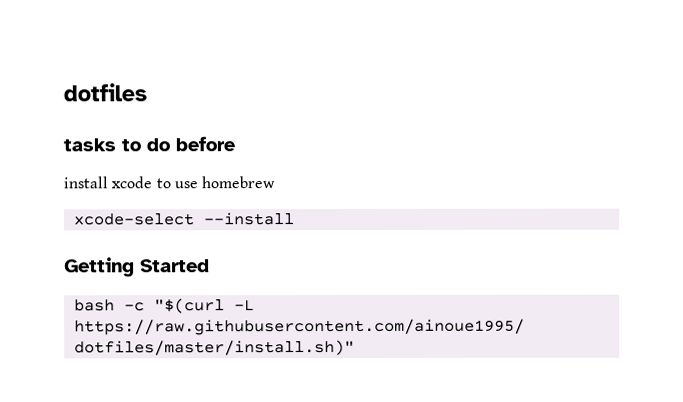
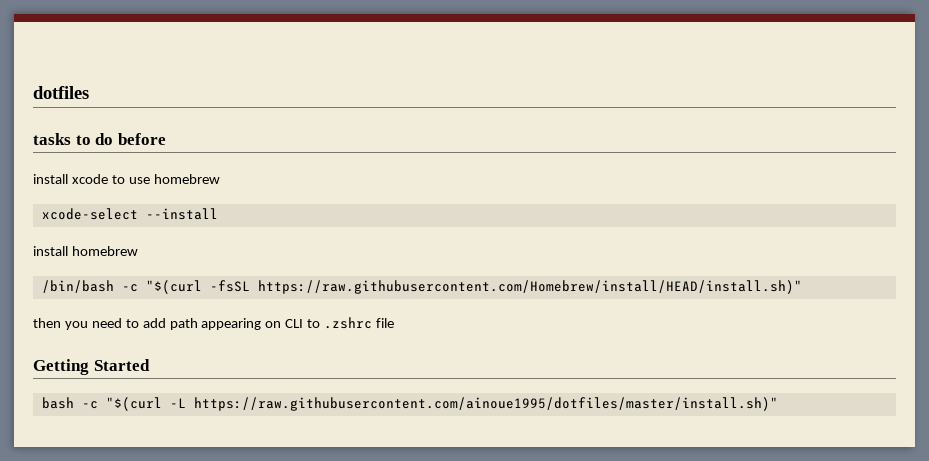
(295, 219) none -> [33,246,138,256] [41,280,802,294] [33,317,395,330] // install homebrew // /bin/bash -c "$(curl -fsSL https://raw.githubusercontent.com/Homebrew/install/HEAD/install.sh)" // then you need to add path appearing on CLI to .zshrc file

